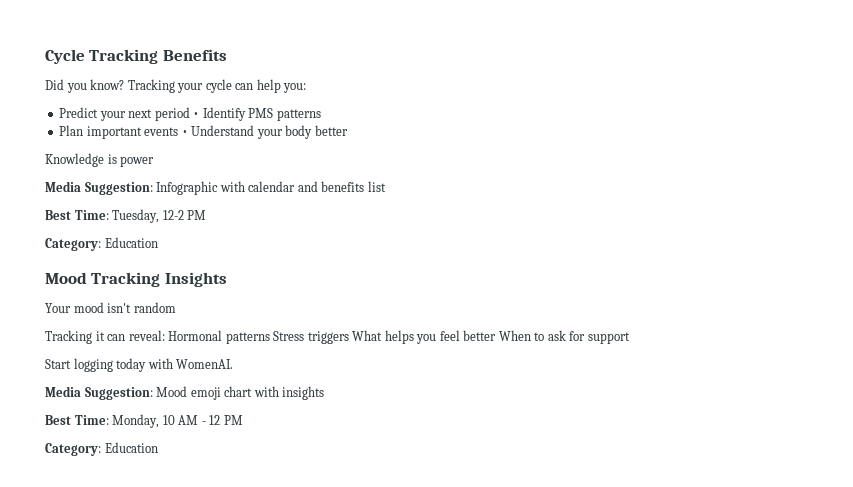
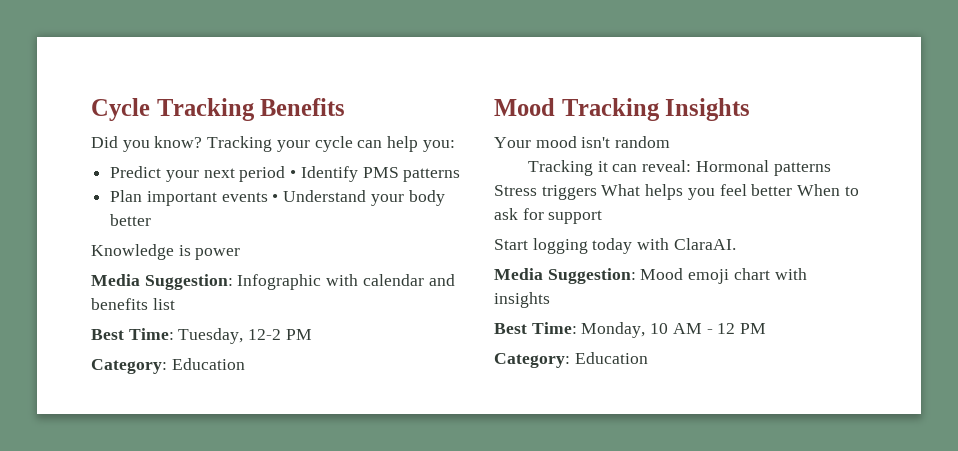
[176,359,234,369] WomenAI. -> [673,238,736,250] ClaraAI.

